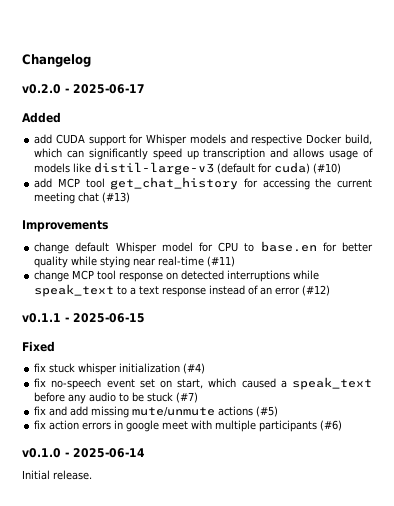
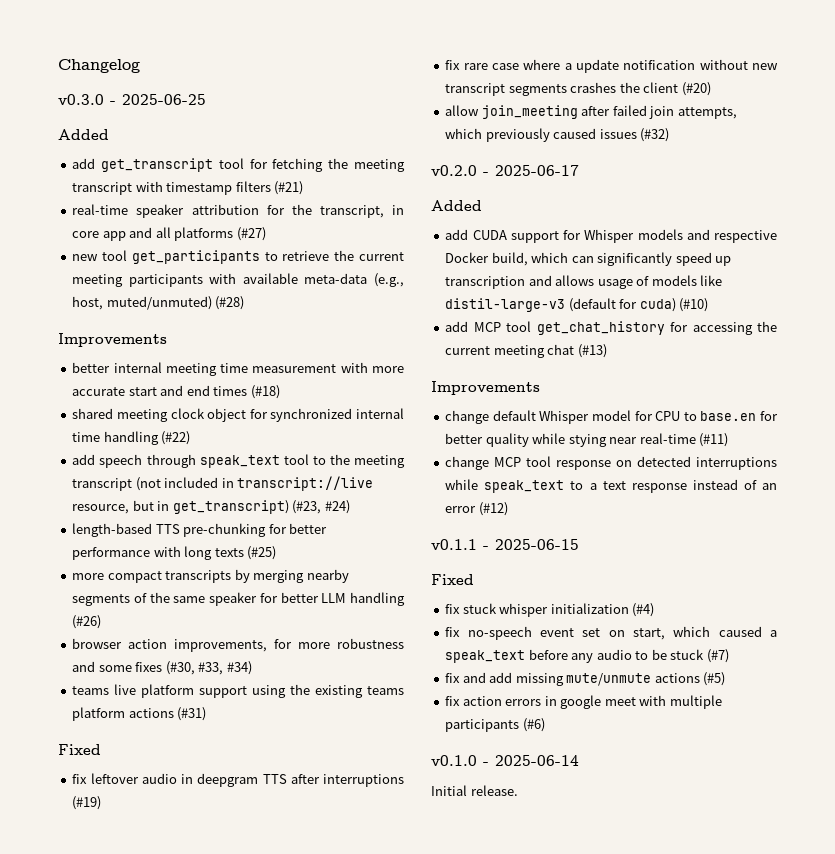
(91, 60) none -> [58,94,206,105] [58,129,109,140] [72,158,405,172] [72,181,304,195] [72,204,404,218] [72,227,266,241] [72,250,404,264] [72,273,404,287] [72,296,245,310] [58,333,167,347] [72,362,404,376] [72,385,280,399] [72,408,404,422] [72,431,191,445] [72,454,405,468] [72,476,374,491] [72,500,350,514] [72,523,328,537] [72,546,277,560] [72,569,349,583] [72,592,405,606] [72,615,102,629] [72,638,404,652] [72,661,252,675] [72,684,404,698] [72,707,207,721] [58,744,101,755] [72,773,404,787] [72,796,102,810] [445,59,778,73] [445,82,711,96] [445,105,737,119] [445,128,670,142] // v0.3.0 - 2025-06-25 // Added // add get_transcript tool for fetching the meeting transcript with timestamp filters (#21) // real-time speaker attribution for the transcript, in core app and all platforms (#27) // new tool get_participants to retrieve the current meeting participants with available meta-data (e.g., host, muted/unmuted) (#28) // Improvements // better internal meeting time measurement with more accurate start and end times (#18) // shared meeting clock object for synchronized internal time handling (#22) // add speech through speak_text tool to the meeting transcript (not included in transcript://live resource, but in get_transcript) (#23, #24) // length-based TTS pre-chunking for better performance with long texts (#25) // more compact transcripts by merging nearby segments of the same speaker for better LLM handling (#26) // browser action improvements, for more robustness and some fixes (#30, #33, #34) // teams live platform support using the existing teams platform actions (#31) // Fixed // fix leftover audio in deepgram TTS after interruptions (#19) // fix rare case where a update notification without new transcript segments crashes the client (#20) // allow join_meeting after failed join attempts, which previously caused issues (#32)

